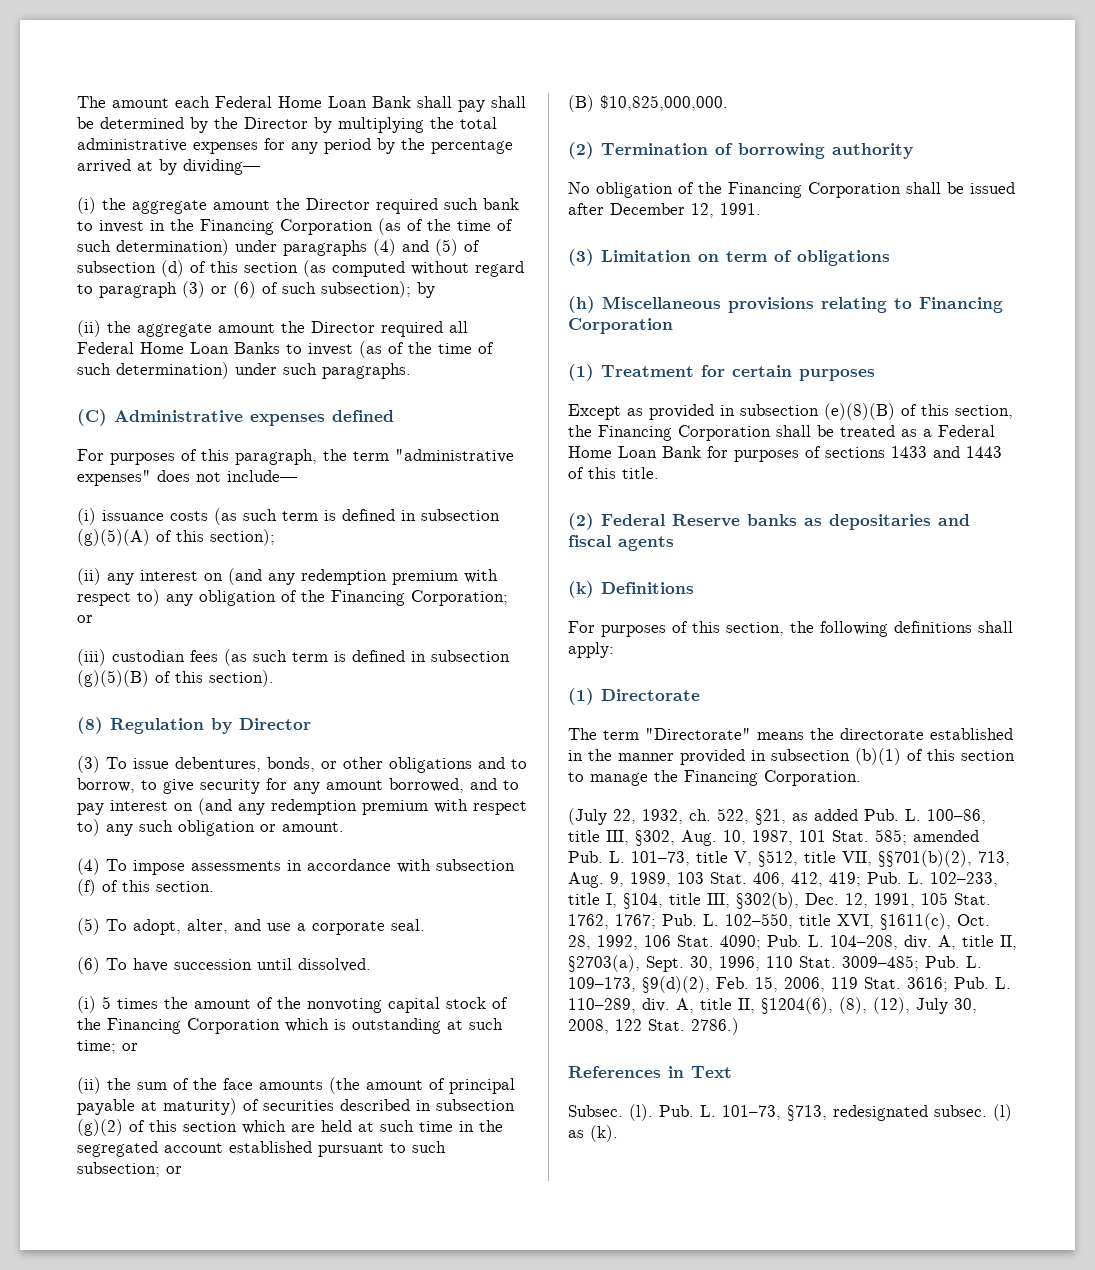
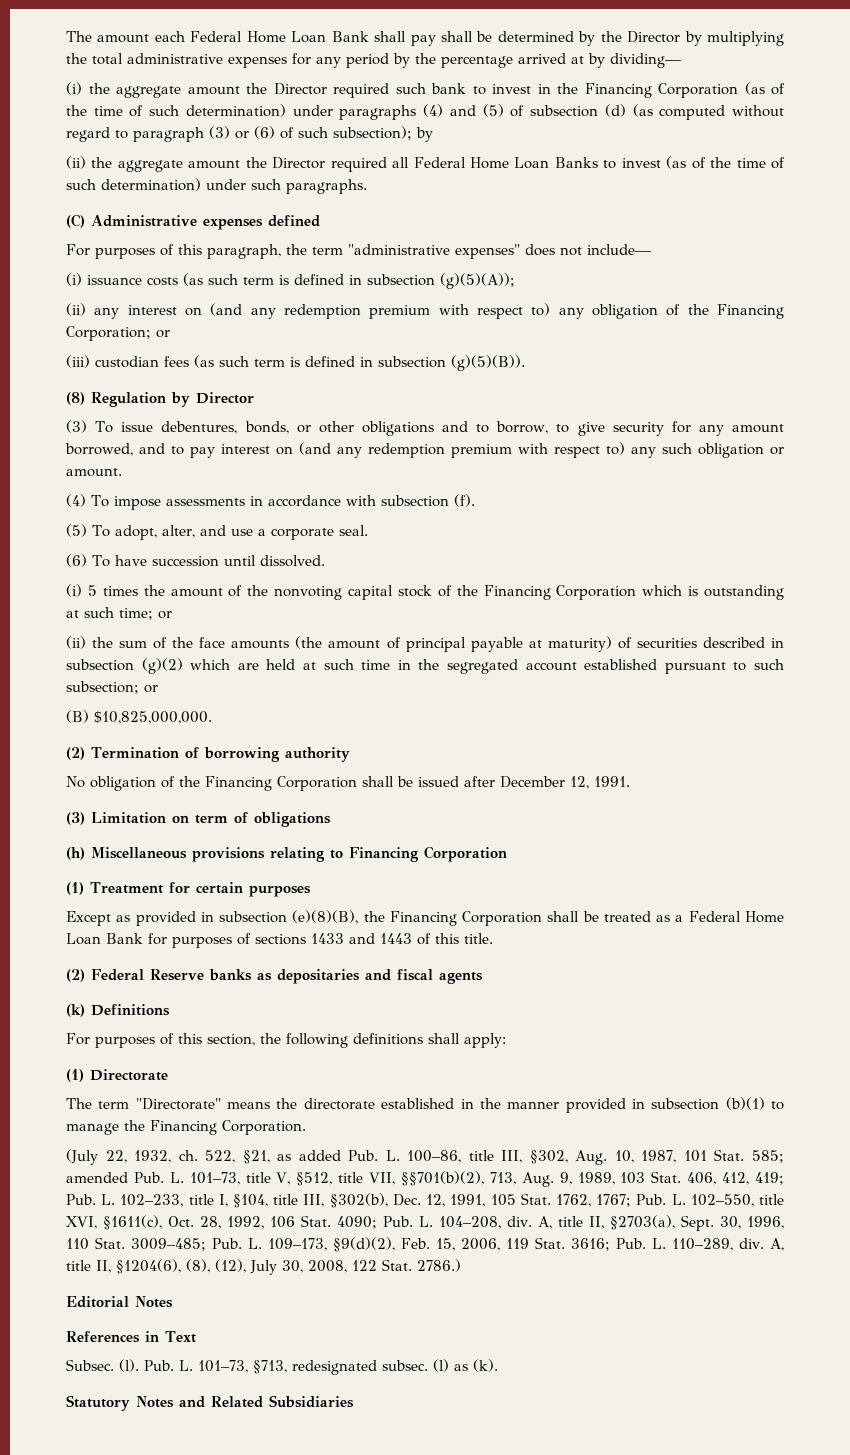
[190,261,298,273] of this section -> (626, 110) none
[77,529,275,546] (g)(5)(A) of this section); -> [440,273,515,289] (g)(5)(A));
[77,670,274,687] (g)(5)(B) of this section). -> [451,355,525,371] (g)(5)(B)).
[77,879,214,896] (f) of this section. -> [453,494,475,507] (f).
[129,1120,237,1132] of this section -> (183, 666) none
[824,403,1013,420] (e)(8)(B) of this section, -> [292,910,359,924] (e)(8)(B),
[907,749,1015,761] of this section -> (765, 1103) none
(739, 1026) none -> [66,1296,173,1308] // Editorial Notes
(618, 1133) none -> [66,1395,354,1411] // Statutory Notes and Related Subsidiaries

